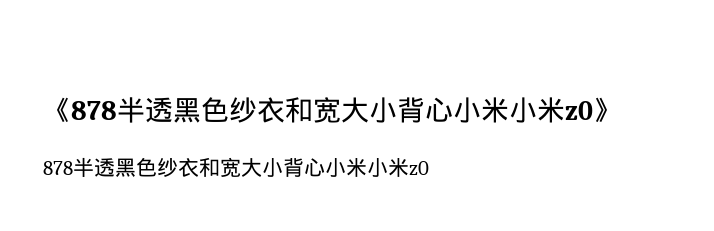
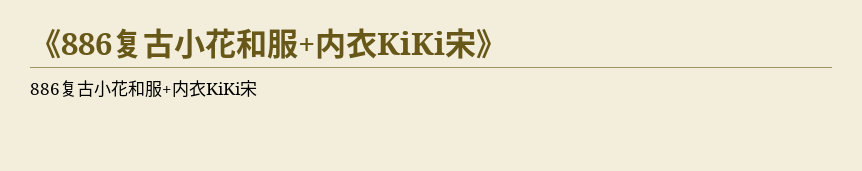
[71,97,621,123] [43,157,429,177] 878半透黑色纱衣和宽大小背心小米小米z0》 // 878半透黑色纱衣和宽大小背心小米小米z0 -> [61,28,507,59] [30,80,257,98] 886复古小花和服+内衣KiKi宋》 // 886复古小花和服+内衣KiKi宋

